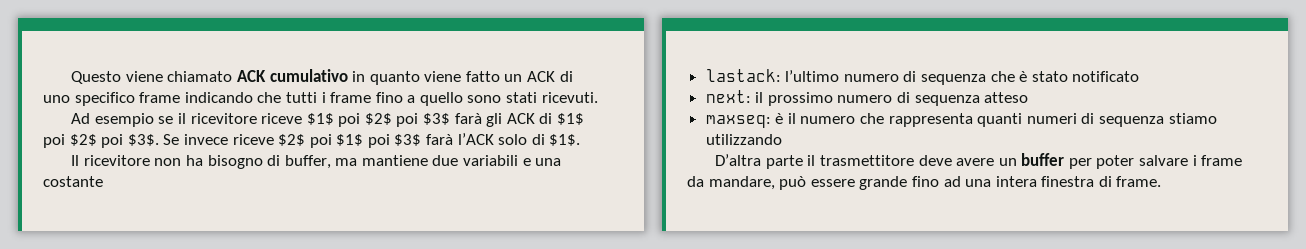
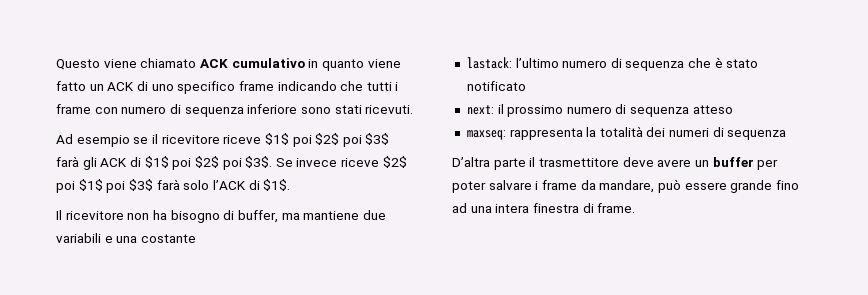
[375,92,463,106] fino a quello -> [94,104,298,117] con numero di sequenza inferiore
[457,133,528,145] l’ACK solo -> [183,180,246,190] solo l’ACK
[775,113,1023,127] è il numero che rappresenta quanti -> [509,126,666,140] rappresenta la totalità dei
[1168,113,1217,124] [705,134,782,145] stiamo utilizzando -> (787, 135) none

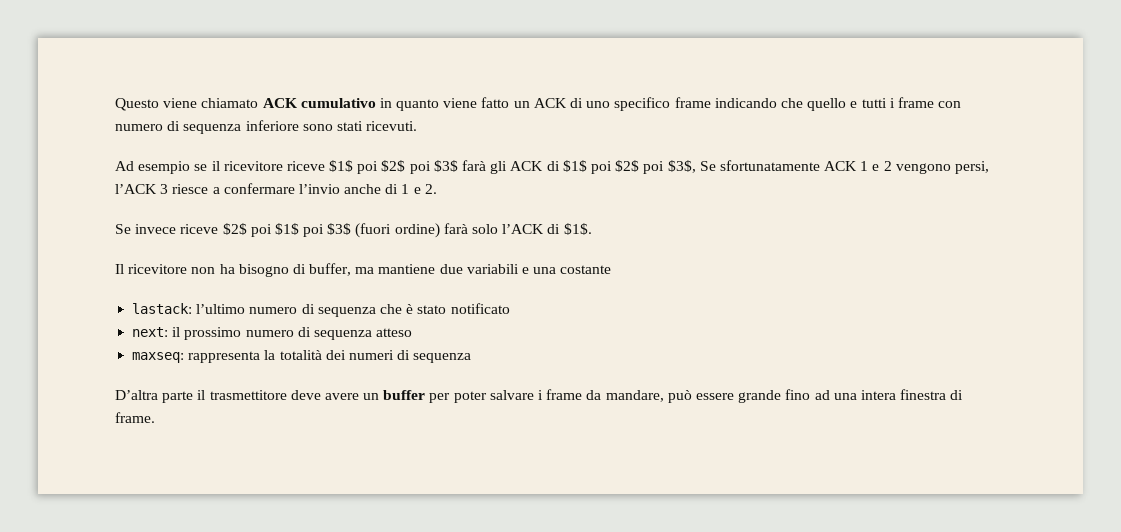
(364, 86) none -> [807,98,858,111] quello e
[245,156,273,168] $3$. -> [667,160,989,174] [115,183,437,194] $3$, Se sfortunatamente ACK 1 e 2 vengono persi, l’ACK 3 riesce a confermare l’invio anche di 1 e 2. //
(153, 185) none -> [355,223,440,238] (fuori ordine)

